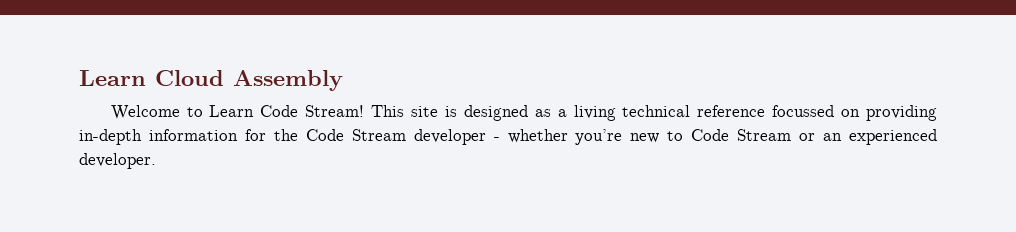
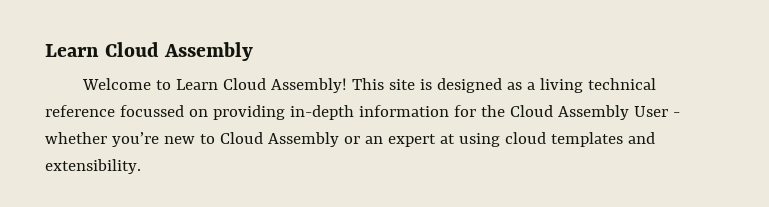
[260,105,365,117] Code Stream! -> [222,78,347,93] Cloud Assembly!
[305,129,486,145] Code Stream developer -> [509,105,668,120] Cloud Assembly User
[691,129,937,145] [79,153,156,169] Code Stream or an experienced developer. -> [219,132,655,147] [45,159,141,174] Cloud Assembly or an expert at using cloud templates and extensibility.

